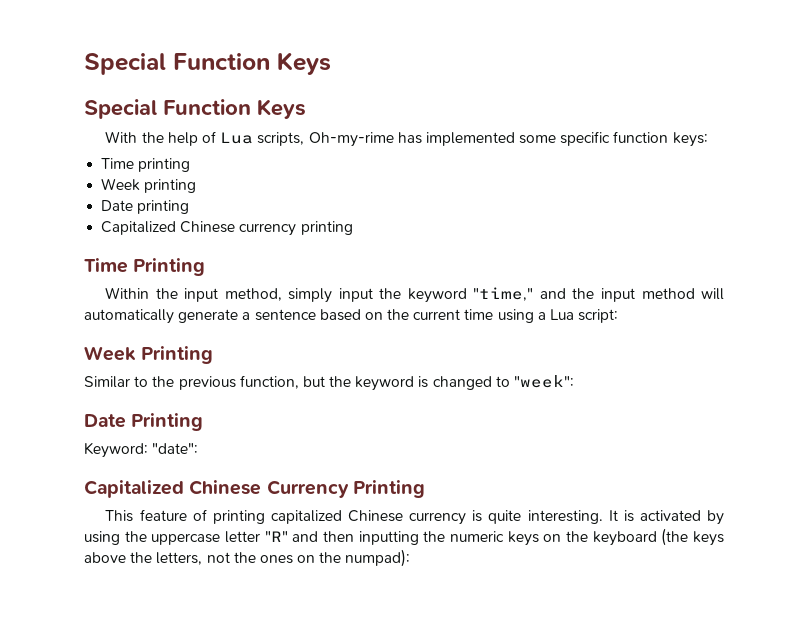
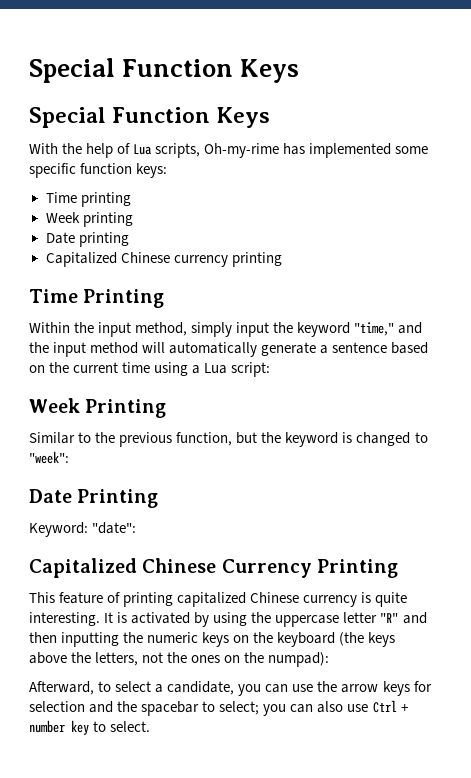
(411, 558) none -> [29,681,432,696] [29,700,408,716] [29,720,151,735] // Afterward, to select a candidate, you can use the arrow keys for selection and the spacebar to select; you can also use Ctrl + number key to select.

